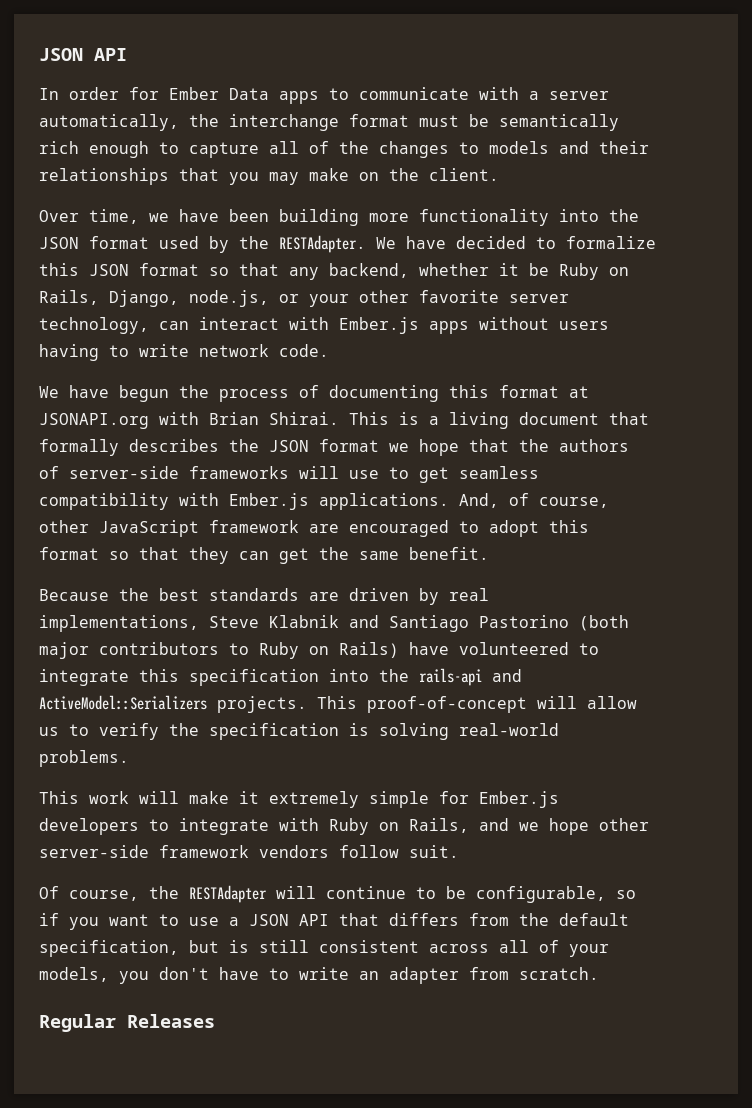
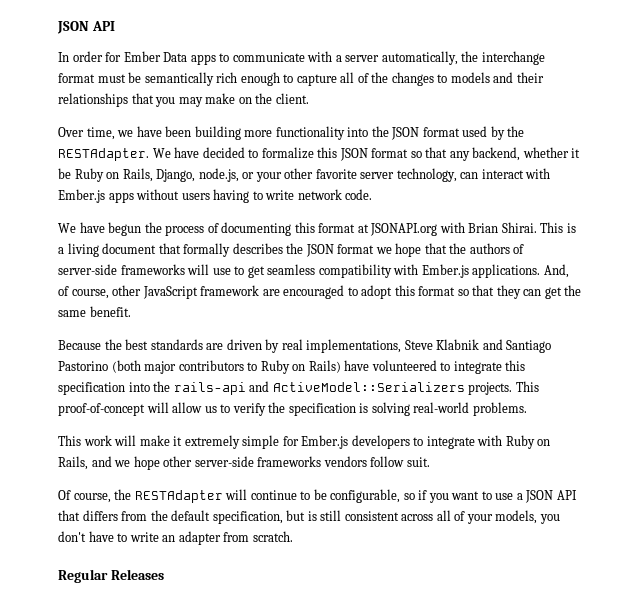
[159,845,249,858] framework -> [257,456,322,467] frameworks

